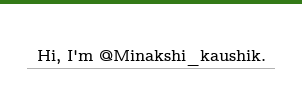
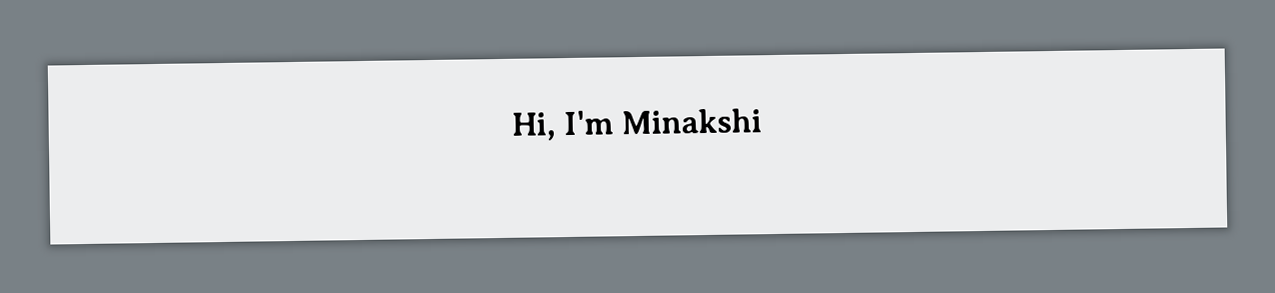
[98,50,266,66] @Minakshi_kaushik. -> [621,108,763,135] Minakshi

